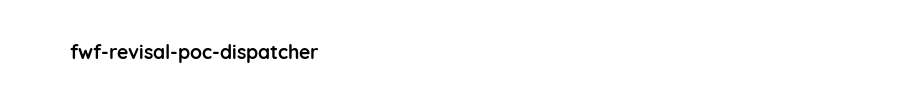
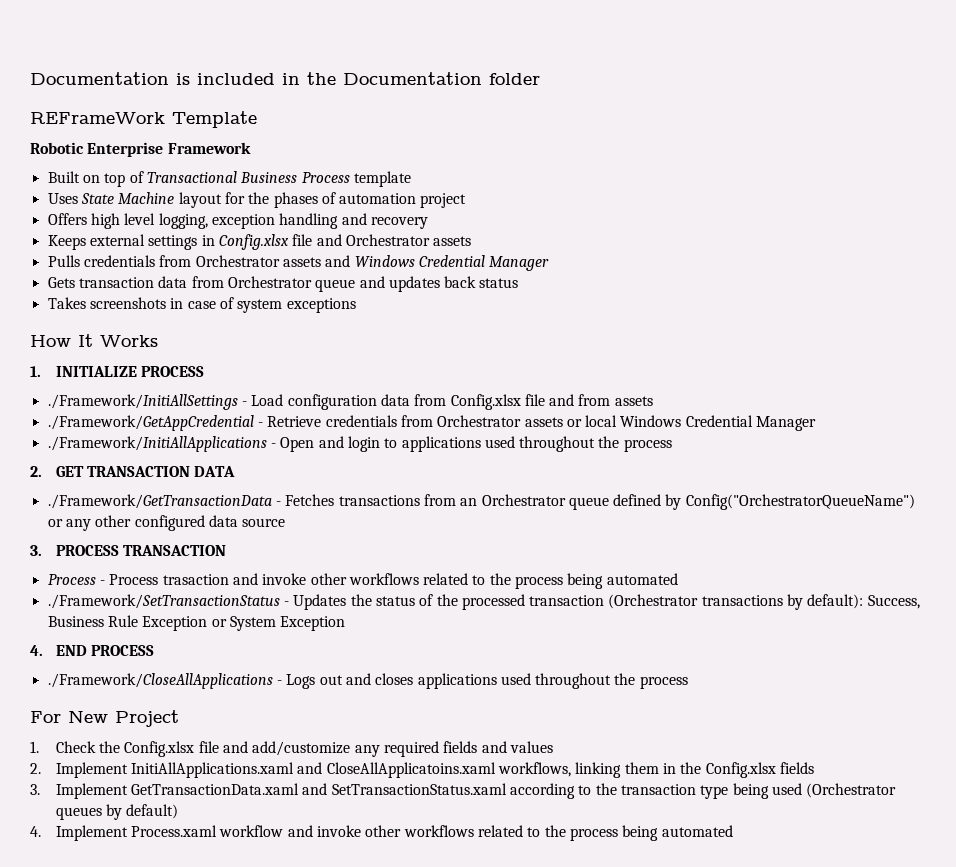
[70,44,319,63] fwf-revisal-poc-dispatcher -> [30,72,540,85] [30,111,257,128] [30,142,251,157] [47,171,411,187] [47,192,467,208] [47,213,428,229] [47,234,472,250] [47,255,550,271] [47,276,519,292] [47,297,356,313] [30,334,158,347] [30,366,205,377] [47,394,653,410] [47,415,817,431] [47,436,672,452] [30,466,236,477] [47,494,915,510] [47,515,286,531] [30,545,227,556] [47,573,678,589] [47,594,920,610] [47,615,346,631] [30,645,155,656] [47,673,688,689] [30,710,179,727] [30,741,553,757] [30,762,814,778] [30,783,897,799] [55,804,179,820] [30,825,733,841] Documentation is included in the Documentation folder // REFrameWork Template // Robotic Enterprise Framework // Built on top of Transactional Business Process template // Uses State Machine layout for the phases of automation project // Offers high level logging, exception handling and recovery // Keeps external settings in Config.xlsx file and Orchestrator assets // Pulls credentials from Orchestrator assets and Windows Credential Manager // Gets transaction data from Orchestrator queue and updates back status // Takes screenshots in case of system exceptions // How It Works // 1. INITIALIZE PROCESS // ./Framework/InitiAllSettings - Load configuration data from Config.xlsx file and from assets // ./Framework/GetAppCredential - Retrieve credentials from Orchestrator assets or local Windows Credential Manager // ./Framework/InitiAllApplications - Open and login to applications used throughout the process // 2. GET TRANSACTION DATA // ./Framework/GetTransactionData - Fetches transactions from an Orchestrator queue defined by Config("OrchestratorQueueName") or any other configured data source // 3. PROCESS TRANSACTION // Process - Process trasaction and invoke other workflows related to the process being automated // ./Framework/SetTransactionStatus - Updates the status of the processed transaction (Orchestrator transactions by default): Success, Business Rule Exception or System Exception // 4. END PROCESS // ./Framework/CloseAllApplications - Logs out and closes applications used throughout the process // For New Project // 1. Check the Config.xlsx file and add/customize any required fields and values // 2. Implement InitiAllApplications.xaml and CloseAllApplicatoins.xaml workflows, linking them in the Config.xlsx fields // 3. Implement GetTransactionData.xaml and SetTransactionStatus.xaml according to the transaction type being used (Orchestrator queues by default) // 4. Implement Process.xaml workflow and invoke other workflows related to the process being automated

